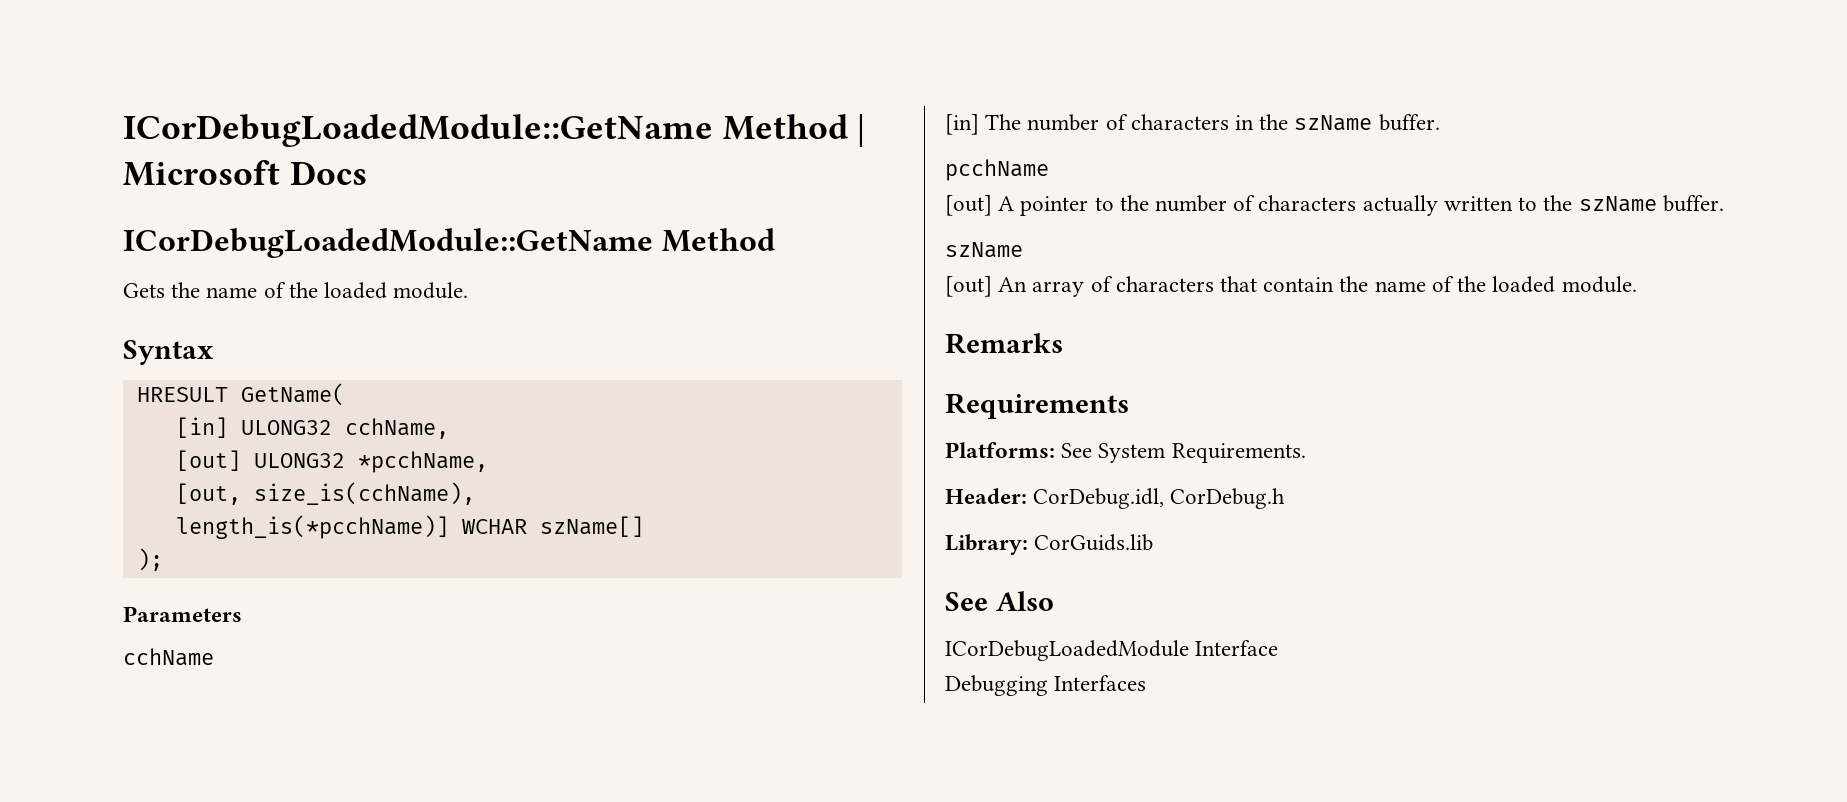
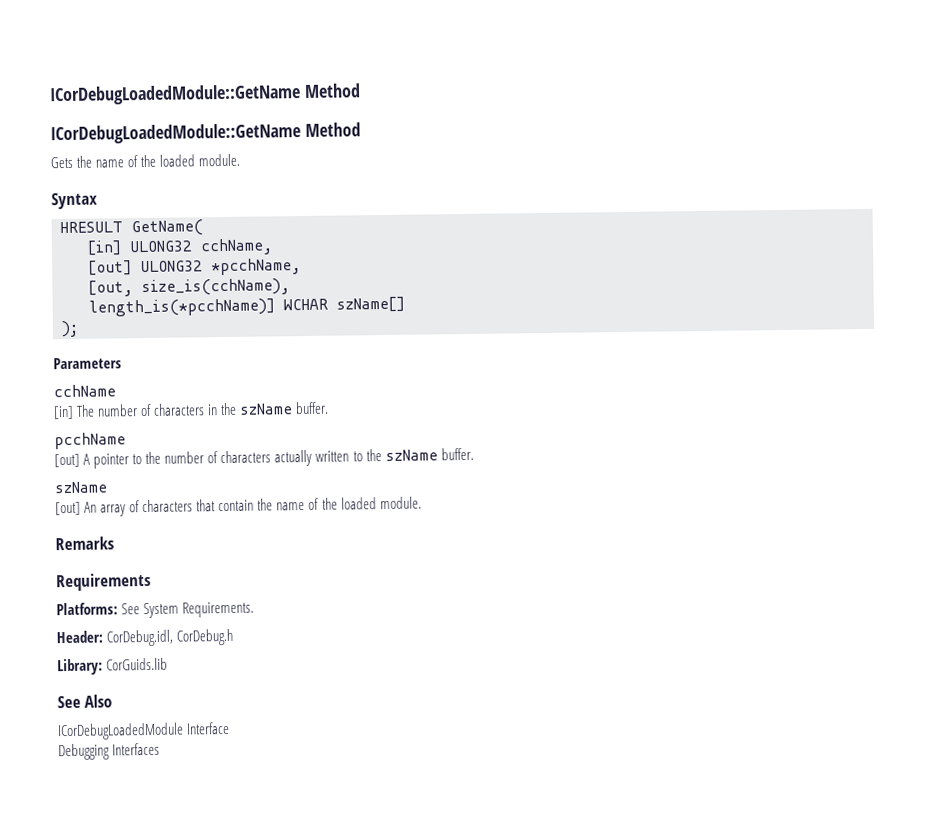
[123,114,866,147] [123,160,367,186] ICorDebugLoadedModule::GetName Method | Microsoft Docs -> [49,83,361,106] ICorDebugLoadedModule::GetName Method

